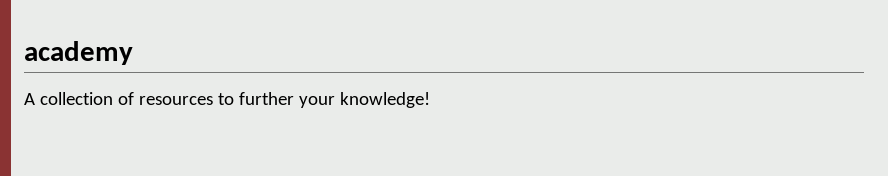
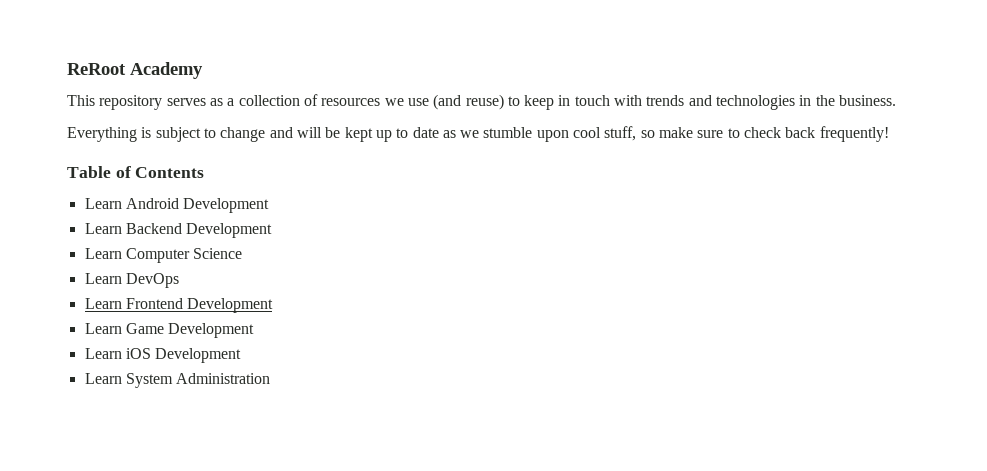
[24,41,133,65] [24,92,430,108] academy // A collection of resources to further your knowledge! -> [67,62,203,79] [67,94,897,110] [67,126,889,142] [67,166,205,178] [84,198,270,213] [84,223,273,238] [84,248,243,263] [84,273,179,288] [84,298,274,313] [84,323,255,338] [84,348,242,363] [84,373,271,388] ReRoot Academy // This repository serves as a collection of resources we use (and reuse) to keep in touch with trends and technologies in the business. // Everything is subject to change and will be kept up to date as we stumble upon cool stuff, so make sure to check back frequently! // Table of Contents // Learn Android Development // Learn Backend Development // Learn Computer Science // Learn DevOps // Learn Frontend Development // Learn Game Development // Learn iOS Development // Learn System Administration

